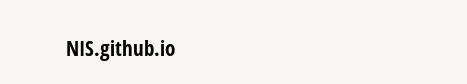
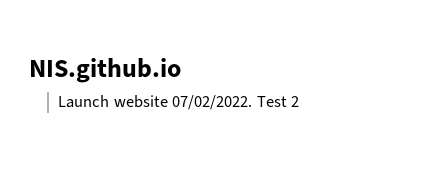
(175, 50) none -> [58,95,300,110] // Launch website 07/02/2022. Test 2

